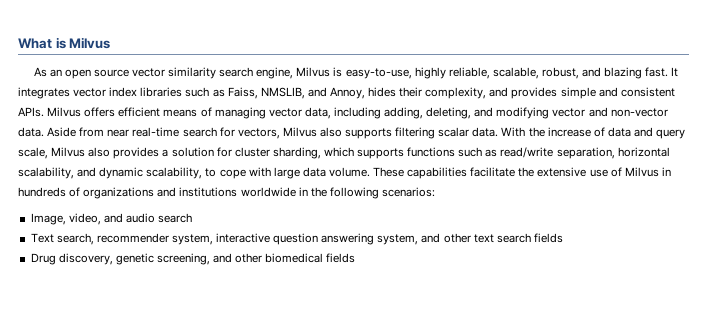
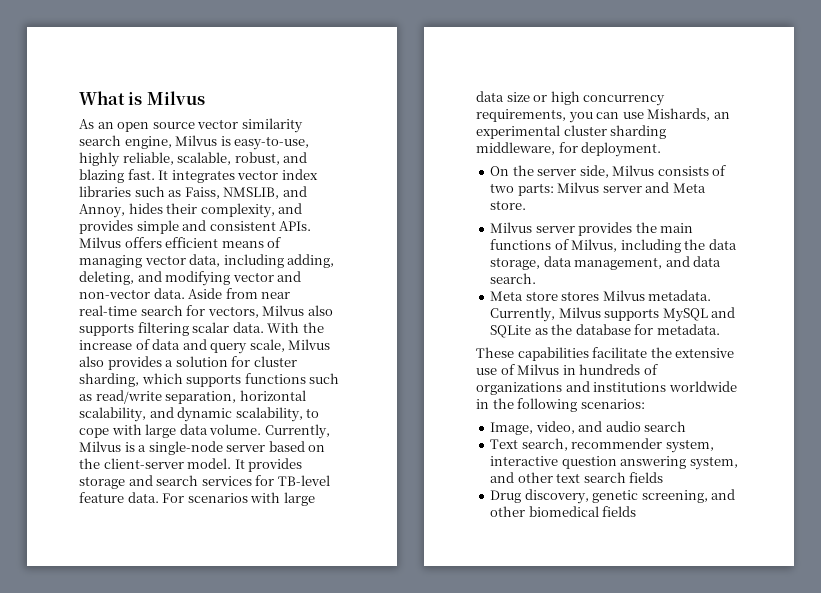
(370, 172) none -> [264,424,330,439] [79,441,326,455] [79,458,303,472] [79,475,330,489] [79,492,315,506] [476,91,666,106] [476,108,730,123] [476,125,667,139] [476,142,662,157] [490,165,727,178] [490,182,706,196] [490,200,527,210] [490,222,694,236] [490,239,737,253] [490,256,722,270] [490,273,537,284] [490,290,712,301] [490,307,736,322] [490,324,720,338] Currently, Milvus is a single-node server based on the client-server model. It provides storage and search services for TB-level feature data. For scenarios with large data size or high concurrency requirements, you can use Mishards, an experimental cluster sharding middleware, for deployment. // On the server side, Milvus consists of two parts: Milvus server and Meta store. // Milvus server provides the main functions of Milvus, including the data storage, data management, and data search. // Meta store stores Milvus metadata. Currently, Milvus supports MySQL and SQLite as the database for metadata. //

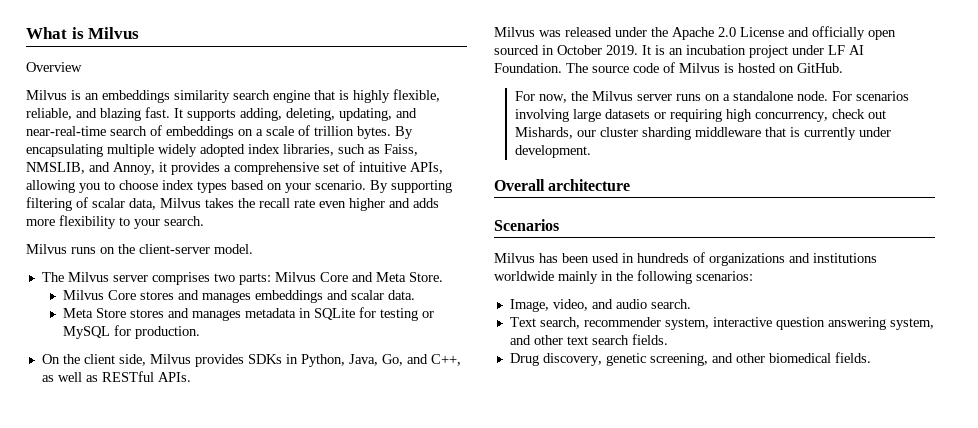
[79,118,303,133] [79,135,310,150] [79,152,308,167] [79,169,318,183] [79,186,131,197] As an open source vector similarity search engine, Milvus is easy-to-use, highly reliable, scalable, robust, and blazing fast. It integrates vector index libraries -> [26,62,82,72] [26,89,440,103] [26,107,417,121] [26,125,413,139] [26,144,334,157] Overview // Milvus is an embeddings similarity search engine that is highly flexible, reliable, and blazing fast. It supports adding, deleting, updating, and near-real-time search of embeddings on a scale of trillion bytes. By encapsulating multiple widely adopted index libraries,
[128,203,303,218] [79,220,312,234] [79,237,282,248] [79,254,335,268] [79,271,302,286] [79,288,291,299] [79,305,333,318] [79,322,324,336] [79,339,331,354] [79,356,297,370] [79,373,340,387] [79,390,306,404] [79,407,320,422] [79,424,330,439] [79,441,326,455] [79,458,303,472] [79,475,330,489] [79,492,315,506] [476,91,666,106] [476,108,730,123] [476,125,667,139] [476,142,662,157] hides their complexity, and provides simple and consistent APIs. Milvus offers efficient means of managing vector data, including adding, deleting, and modifying vector and non-vector data. Aside from near real-time search for vectors, Milvus also supports filtering scalar data. With the increase of data and query scale, Milvus also provides a solution for cluster sharding, which supports functions such as read/write separation, horizontal scalability, and dynamic scalability, to cope with large data volume. Currently, Milvus is a single-node server based on the client-server model. It provides storage and search services for TB-level feature data. For scenarios with large data size or high concurrency requirements, you can use Mishards, an experimental cluster sharding middleware, for deployment. -> [159,161,443,175] [26,180,452,193] [26,197,439,211] [26,215,204,229] [26,244,253,254] [41,272,443,285] [62,290,415,303] [62,307,434,321] [62,325,200,339] it provides a comprehensive set of intuitive APIs, allowing you to choose index types based on your scenario. By supporting filtering of scalar data, Milvus takes the recall rate even higher and adds more flexibility to your search. // Milvus runs on the client-server model. // The Milvus server comprises two parts: Milvus Core and Meta Store. // Milvus Core stores and manages embeddings and scalar data. // Meta Store stores and manages metadata in SQLite for testing or MySQL for production.
[537,169,577,176] server -> [83,354,115,364] client
[657,165,727,176] [490,182,706,196] [490,200,527,210] [490,222,694,236] [490,239,737,253] [490,256,722,270] [490,273,537,284] [490,290,712,301] [490,307,736,322] [490,324,720,338] [476,347,735,361] [476,364,560,375] consists of two parts: Milvus server and Meta store. // Milvus server provides the main functions of Milvus, including the data storage, data management, and data search. // Meta store stores Milvus metadata. Currently, Milvus supports MySQL and SQLite as the database for metadata. // These capabilities facilitate the extensive use of Milvus -> [194,354,461,367] [41,371,191,382] [494,26,896,40] [494,45,864,58] [494,62,843,73] [514,91,909,103] [514,109,886,122] [514,127,891,140] [514,145,591,158] [494,179,631,191] [494,219,559,231] [494,253,619,263] provides SDKs in Python, Java, Go, and C++, as well as RESTful APIs. // Milvus was released under the Apache 2.0 License and officially open sourced in October 2019. It is an incubation project under LF AI Foundation. The source code of Milvus is hosted on GitHub. // For now, the Milvus server runs on a standalone node. For scenarios involving large datasets or requiring high concurrency, check out Mishards, our cluster sharding middleware that is currently under development. // Overall architecture // Scenarios // Milvus has been used
(737, 386) none -> [558,271,598,284] mainly
[644,421,687,432] search -> [650,299,691,309] search.
[629,472,664,483] fields -> [631,334,668,345] fields.
[602,506,637,517] fields -> [834,352,871,363] fields.

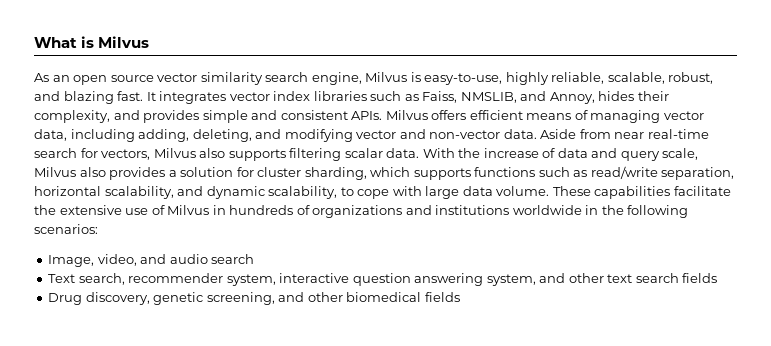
[26,62,82,72] [26,89,440,103] [26,107,417,121] [26,125,413,139] [26,144,334,157] Overview // Milvus is an embeddings similarity search engine that is highly flexible, reliable, and blazing fast. It supports adding, deleting, updating, and near-real-time search of embeddings on a scale of trillion bytes. By encapsulating multiple widely adopted index libraries, -> [34,72,714,85] [34,91,367,104] As an open source vector similarity search engine, Milvus is easy-to-use, highly reliable, scalable, robust, and blazing fast. It integrates vector index libraries
[159,161,443,175] [26,180,452,193] [26,197,439,211] [26,215,204,229] [26,244,253,254] [41,272,443,285] [62,290,415,303] [62,307,434,321] [62,325,200,339] [41,354,461,367] [41,371,191,382] [494,26,896,40] [494,45,864,58] [494,62,843,73] [514,91,909,103] [514,109,886,122] [514,127,891,140] [514,145,591,158] [494,179,631,191] [494,219,559,231] [494,253,619,263] it provides a comprehensive set of intuitive APIs, allowing you to choose index types based on your scenario. By supporting filtering of scalar data, Milvus takes the recall rate even higher and adds more flexibility to your search. // Milvus runs on the client-server model. // The Milvus server comprises two parts: Milvus Core and Meta Store. // Milvus Core stores and manages embeddings and scalar data. // Meta Store stores and manages metadata in SQLite for testing or MySQL for production. // On the client side, Milvus provides SDKs in Python, Java, Go, and C++, as well as RESTful APIs. // Milvus was released under the Apache 2.0 License and officially open sourced in October 2019. It is an incubation project under LF AI Foundation. The source code of Milvus is hosted on GitHub. // For now, the Milvus server runs on a standalone node. For scenarios involving large datasets or requiring high concurrency, check out Mishards, our cluster sharding middleware that is currently under development. // Overall architecture // Scenarios // Milvus has been used -> [598,91,669,101] [34,110,704,123] [34,129,709,142] [34,148,699,161] [34,166,735,180] [34,186,731,199] [34,205,210,215] hides their complexity, and provides simple and consistent APIs. Milvus offers efficient means of managing vector data, including adding, deleting, and modifying vector and non-vector data. Aside from near real-time search for vectors, Milvus also supports filtering scalar data. With the increase of data and query scale, Milvus also provides a solution for cluster sharding, which supports functions such as read/write separation, horizontal scalability, and dynamic scalability, to cope with large data volume. These capabilities facilitate the extensive use of Milvus
[558,271,598,284] mainly -> (582, 210) none
[650,299,691,309] search. -> [211,254,255,264] search
[631,334,668,345] fields. -> [682,273,718,283] fields
[834,352,871,363] fields. -> [424,292,460,302] fields

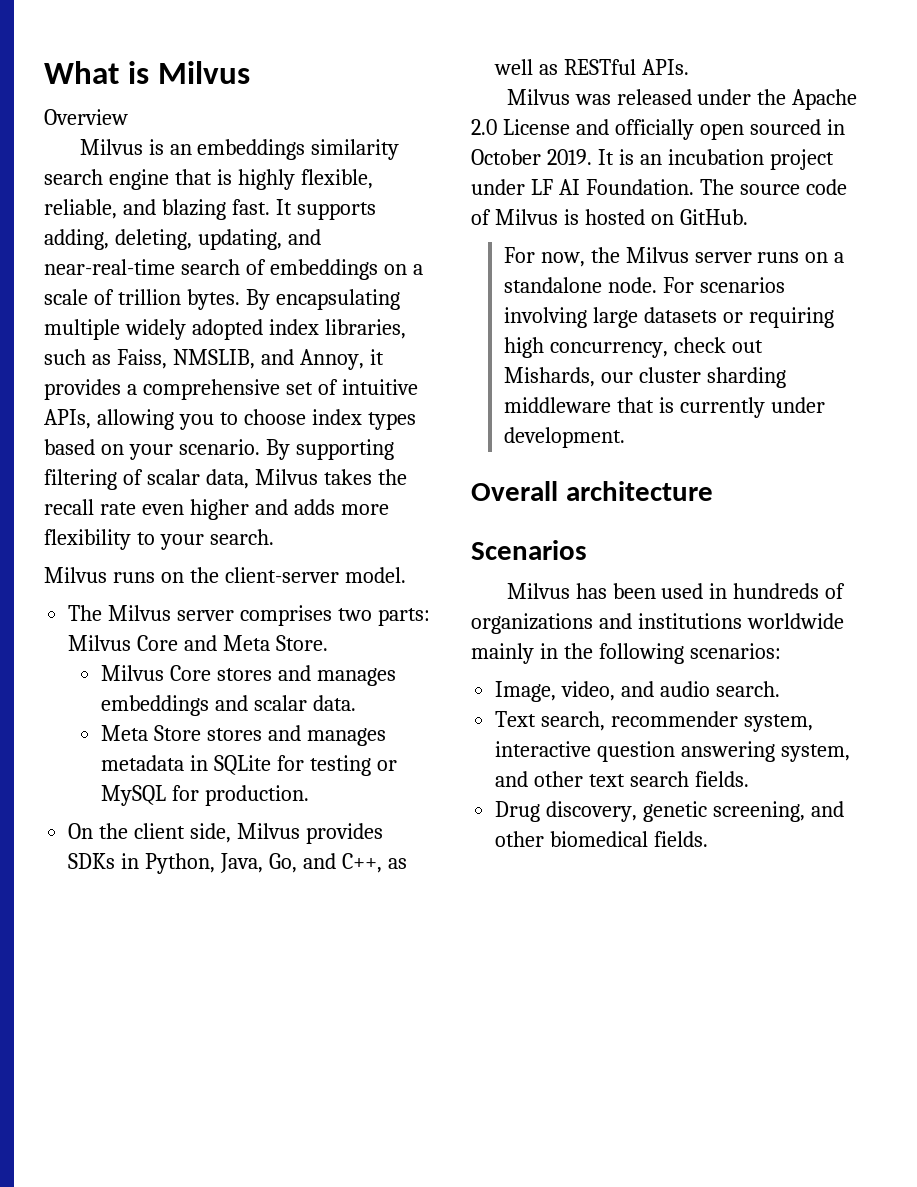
[34,72,714,85] [34,91,367,104] As an open source vector similarity search engine, Milvus is easy-to-use, highly reliable, scalable, robust, and blazing fast. It integrates vector index libraries -> [44,109,128,125] [79,139,400,160] [44,169,373,190] [44,199,376,220] [44,229,321,250] [44,259,423,280] [44,289,400,310] [44,319,406,340] Overview // Milvus is an embeddings similarity search engine that is highly flexible, reliable, and blazing fast. It supports adding, deleting, updating, and near-real-time search of embeddings on a scale of trillion bytes. By encapsulating multiple widely adopted index libraries,
[598,91,669,101] [34,110,704,123] [34,129,709,142] [34,148,699,161] [34,166,735,180] [34,186,731,199] [34,205,210,215] hides their complexity, and provides simple and consistent APIs. Milvus offers efficient means of managing vector data, including adding, deleting, and modifying vector and non-vector data. Aside from near real-time search for vectors, Milvus also supports filtering scalar data. With the increase of data and query scale, Milvus also provides a solution for cluster sharding, which supports functions such as read/write separation, horizontal scalability, and dynamic scalability, to cope with large data volume. These capabilities facilitate the extensive use of Milvus -> [369,349,384,365] [44,379,418,400] [44,409,416,430] [44,439,394,460] [44,469,407,490] [44,499,389,520] [44,529,274,550] [44,567,406,583] [68,605,430,626] [68,635,328,651] [100,665,396,686] [100,695,356,716] [100,725,386,746] [100,755,397,776] [100,785,309,806] [68,823,383,844] [68,853,407,874] [494,59,690,75] [506,89,858,110] [471,119,845,140] [471,149,834,170] [471,179,847,195] [471,209,748,225] [503,247,845,267] [503,277,785,293] [503,307,834,328] [503,337,763,358] [503,367,786,388] [503,397,825,418] [503,427,625,448] [471,481,713,501] [471,540,587,560] [506,583,704,599] it provides a comprehensive set of intuitive APIs, allowing you to choose index types based on your scenario. By supporting filtering of scalar data, Milvus takes the recall rate even higher and adds more flexibility to your search. // Milvus runs on the client-server model. // The Milvus server comprises two parts: Milvus Core and Meta Store. // Milvus Core stores and manages embeddings and scalar data. // Meta Store stores and manages metadata in SQLite for testing or MySQL for production. // On the client side, Milvus provides SDKs in Python, Java, Go, and C++, as well as RESTful APIs. // Milvus was released under the Apache 2.0 License and officially open sourced in October 2019. It is an incubation project under LF AI Foundation. The source code of Milvus is hosted on GitHub. // For now, the Milvus server runs on a standalone node. For scenarios involving large datasets or requiring high concurrency, check out Mishards, our cluster sharding middleware that is currently under development. // Overall architecture // Scenarios // Milvus has been used
(582, 210) none -> [471,643,534,664] mainly
[211,254,255,264] search -> [715,681,780,697] search.
[682,273,718,283] fields -> [694,771,749,787] fields.
[424,292,460,302] fields -> [654,831,709,847] fields.

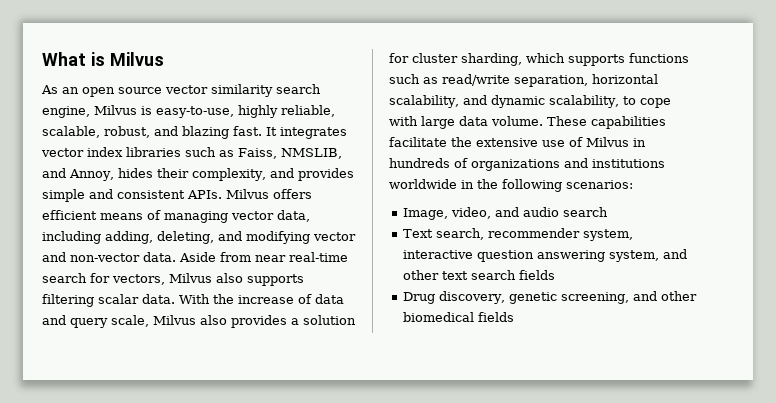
[44,109,128,125] [79,139,400,160] [44,169,373,190] [44,199,376,220] [44,229,321,250] [44,259,423,280] [44,289,400,310] [44,319,406,340] Overview // Milvus is an embeddings similarity search engine that is highly flexible, reliable, and blazing fast. It supports adding, deleting, updating, and near-real-time search of embeddings on a scale of trillion bytes. By encapsulating multiple widely adopted index libraries, -> [41,84,321,97] [42,105,335,118] [42,126,347,139] [41,147,181,157] As an open source vector similarity search engine, Milvus is easy-to-use, highly reliable, scalable, robust, and blazing fast. It integrates vector index libraries
[369,349,384,365] [44,379,418,400] [44,409,416,430] [44,439,394,460] [44,469,407,490] [44,499,389,520] [44,529,274,550] [44,567,406,583] [68,605,430,626] [68,635,328,651] [100,665,396,686] [100,695,356,716] [100,725,386,746] [100,755,397,776] [100,785,309,806] [68,823,383,844] [68,853,407,874] [494,59,690,75] [506,89,858,110] [471,119,845,140] [471,149,834,170] [471,179,847,195] [471,209,748,225] [503,247,845,267] [503,277,785,293] [503,307,834,328] [503,337,763,358] [503,367,786,388] [503,397,825,418] [503,427,625,448] [471,481,713,501] [471,540,587,560] [506,583,704,599] it provides a comprehensive set of intuitive APIs, allowing you to choose index types based on your scenario. By supporting filtering of scalar data, Milvus takes the recall rate even higher and adds more flexibility to your search. // Milvus runs on the client-server model. // The Milvus server comprises two parts: Milvus Core and Meta Store. // Milvus Core stores and manages embeddings and scalar data. // Meta Store stores and manages metadata in SQLite for testing or MySQL for production. // On the client side, Milvus provides SDKs in Python, Java, Go, and C++, as well as RESTful APIs. // Milvus was released under the Apache 2.0 License and officially open sourced in October 2019. It is an incubation project under LF AI Foundation. The source code of Milvus is hosted on GitHub. // For now, the Milvus server runs on a standalone node. For scenarios involving large datasets or requiring high concurrency, check out Mishards, our cluster sharding middleware that is currently under development. // Overall architecture // Scenarios // Milvus has been used -> [117,168,354,181] [42,189,312,202] [42,210,310,223] [42,231,356,244] [42,252,348,262] [42,273,304,286] [42,294,344,307] [42,315,356,328] [389,53,689,66] [389,74,658,87] [389,95,671,108] [389,116,666,129] [389,137,629,147] hides their complexity, and provides simple and consistent APIs. Milvus offers efficient means of managing vector data, including adding, deleting, and modifying vector and non-vector data. Aside from near real-time search for vectors, Milvus also supports filtering scalar data. With the increase of data and query scale, Milvus also provides a solution for cluster sharding, which supports functions such as read/write separation, horizontal scalability, and dynamic scalability, to cope with large data volume. These capabilities facilitate the extensive use of Milvus
[471,643,534,664] mainly -> (457, 184) none
[715,681,780,697] search. -> [562,207,608,217] search
[694,771,749,787] fields. -> [518,270,555,280] fields
[654,831,709,847] fields. -> [477,312,514,322] fields

